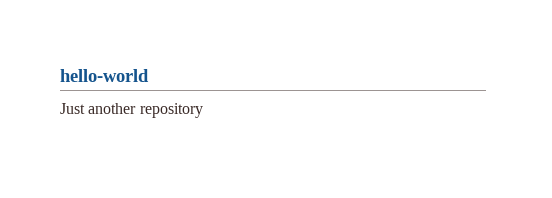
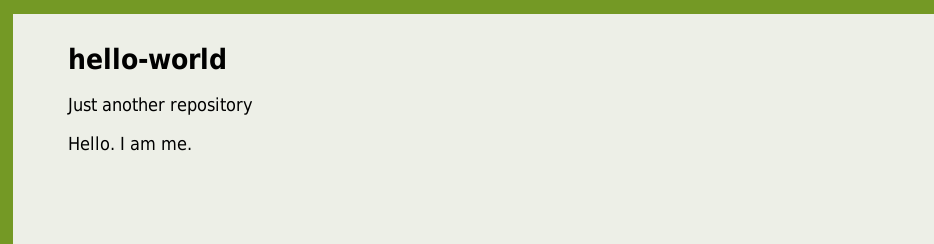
(203, 110) none -> [68,136,192,151] // Hello. I am me.

